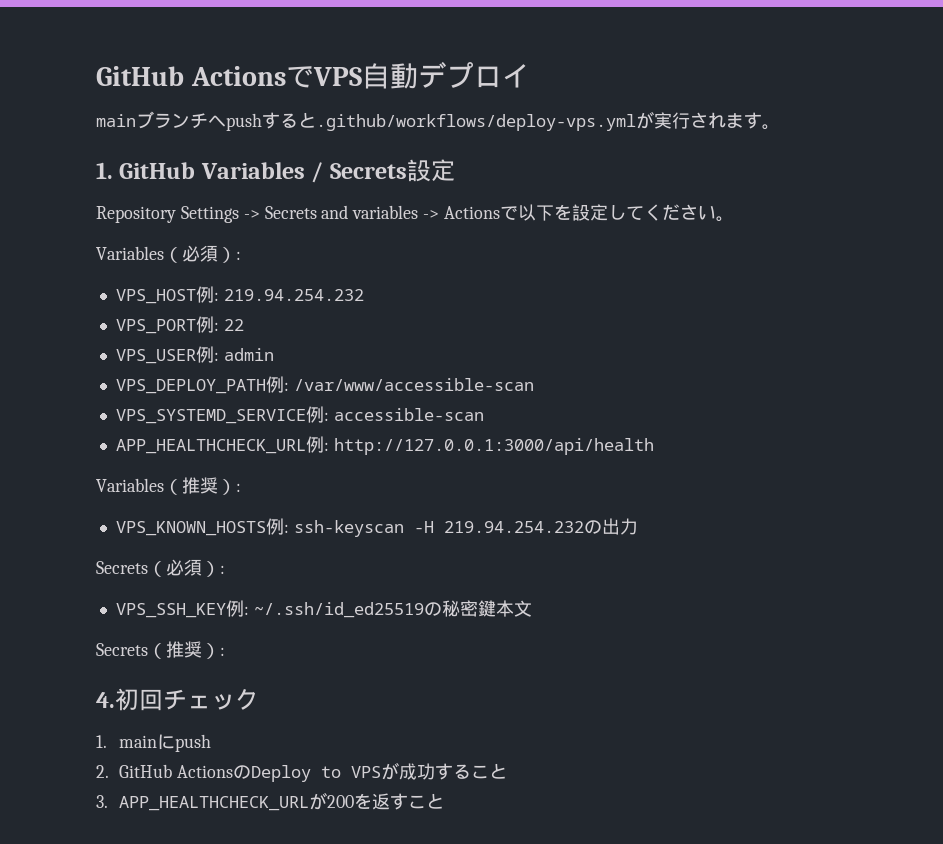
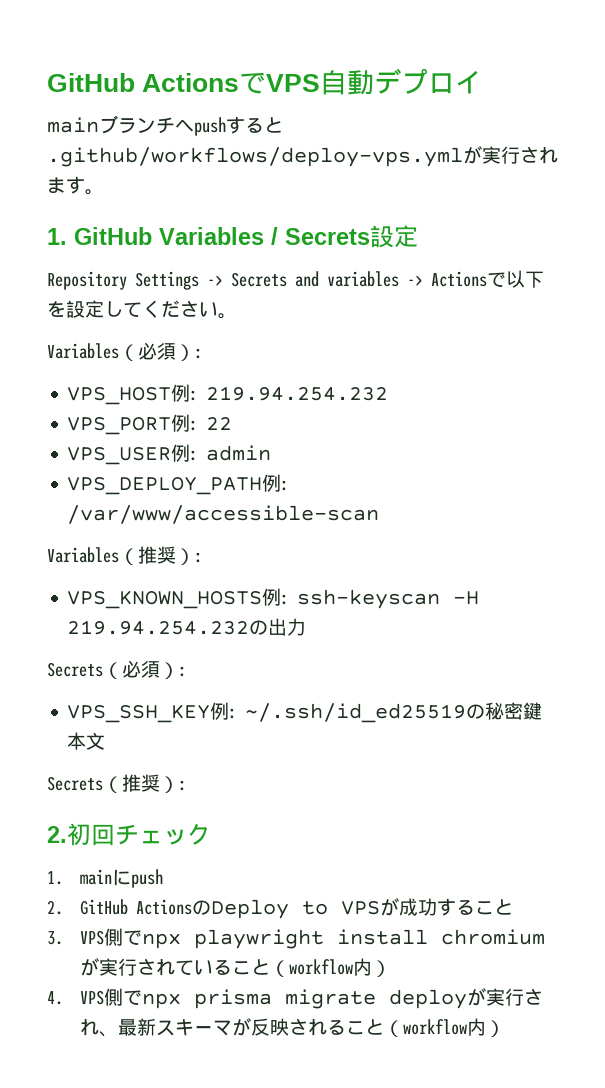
[115,406,484,424] [115,436,654,455] // VPS_SYSTEMD_SERVICE例: accessible-scan // APP_HEALTHCHECK_URL例: http://127.0.0.1:3000/api/health -> (380, 514) none
[96,692,115,708] 4. -> [47,826,67,843] 2.
[119,792,445,811] APP_HEALTHCHECK_URLが200を返すこと -> [80,928,546,949] [80,958,392,977] [47,988,544,1009] [80,1018,506,1037] VPS側でnpx playwright install chromiumが実行されていること（workflow内） // 4. VPS側でnpx prisma migrate deployが実行され、最新スキーマが反映されること（workflow内）

